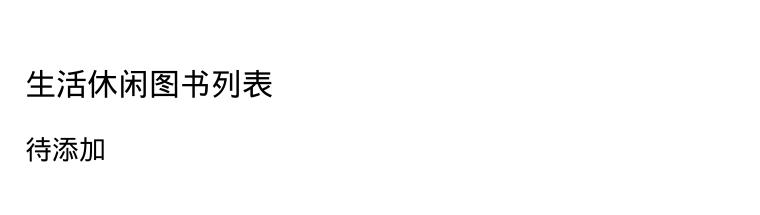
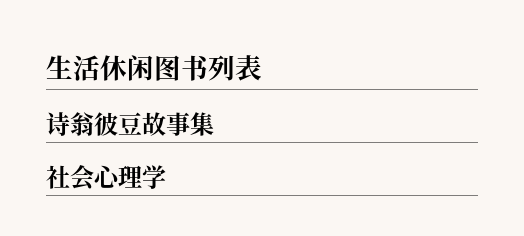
[25,137,106,162] 待添加 -> [46,112,214,136] [46,165,166,191] 诗翁彼豆故事集 // 社会心理学

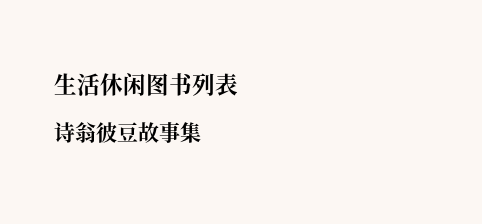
[46,165,166,191] // 社会心理学 -> (201, 132) none

